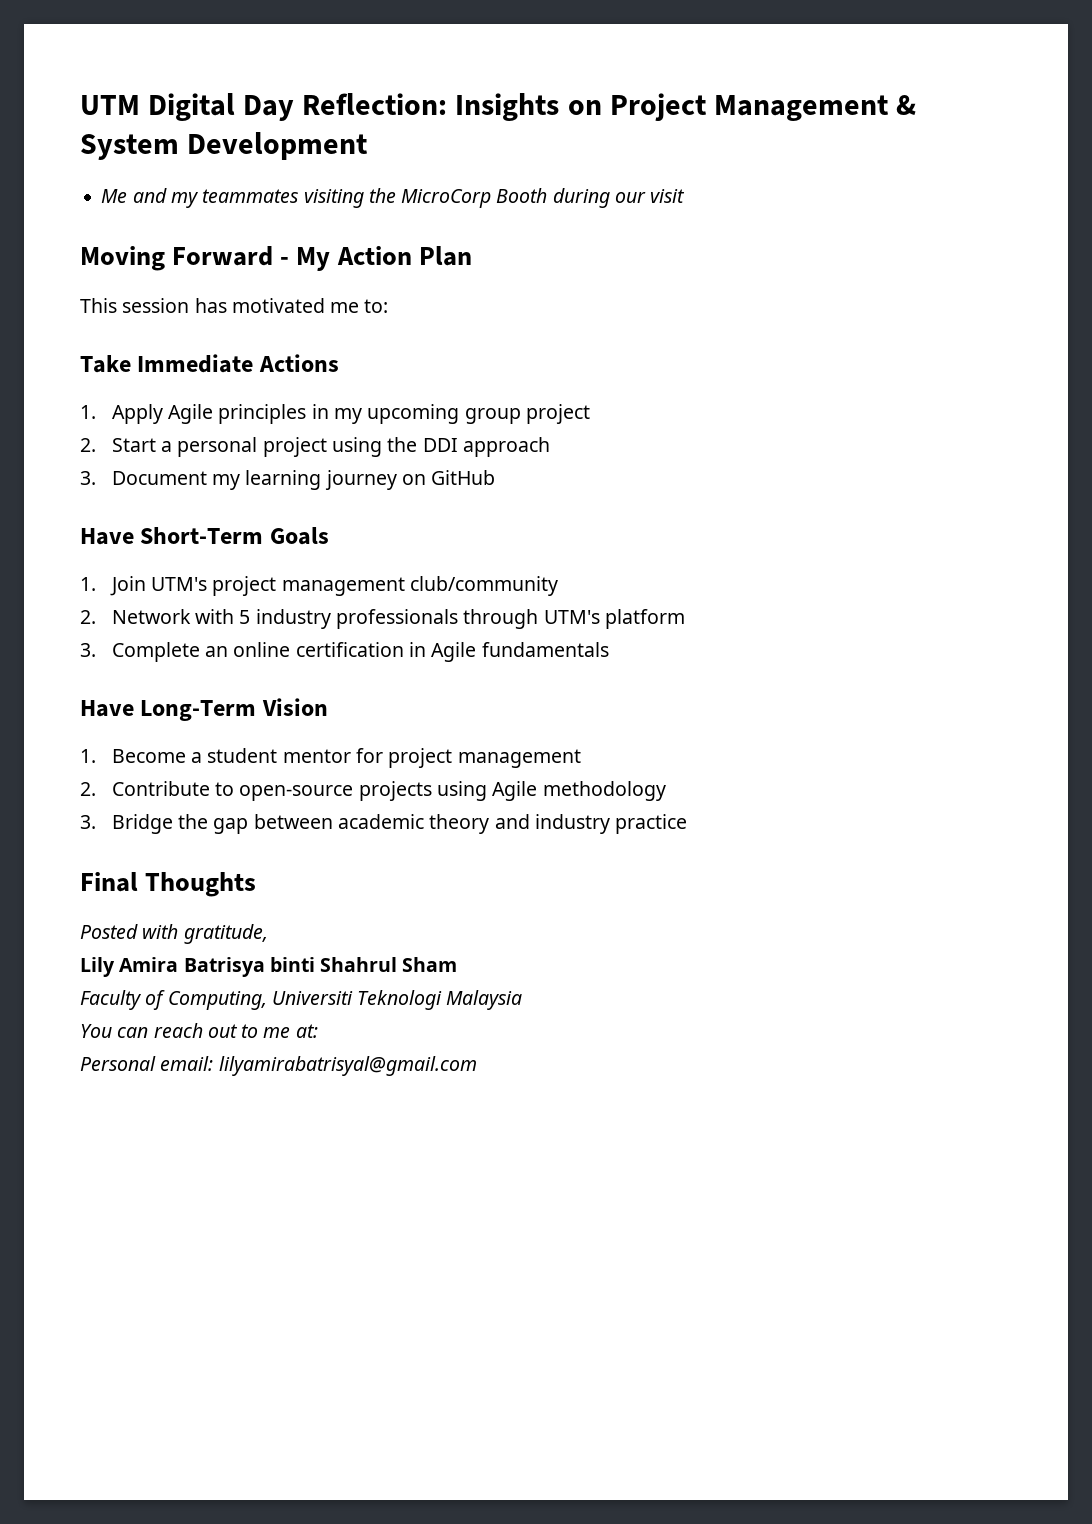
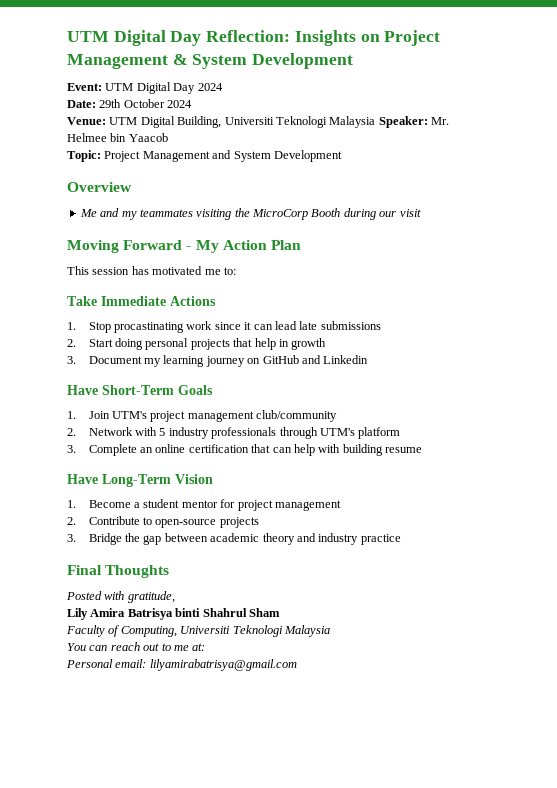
(368, 146) none -> [67,82,223,94] [67,99,193,108] [67,116,449,128] [67,133,168,142] [67,150,342,162] [67,182,132,192] // Event: UTM Digital Day 2024 // Date: 29th October 2024 // Venue: UTM Digital Building, Universiti Teknologi Malaysia Speaker: Mr. Helmee bin Yaacob // Topic: Project Management and System Development // Overview
[111,404,590,424] [80,437,550,457] Apply Agile principles in my upcoming group project // 2. Start a personal project using the DDI approach -> [88,321,381,333] [67,338,327,350] Stop procastinating work since it can lead late submissions // 2. Start doing personal projects that help in growth
(496, 477) none -> [301,355,369,364] and Linkedin
[408,642,609,662] in Agile fundamentals -> [251,444,423,456] that can help with building resume
[436,781,666,801] using Agile methodology -> (259, 522) none
[218,1056,477,1076] lilyamirabatrisyal@gmail.com -> [149,659,297,671] lilyamirabatrisya@gmail.com

